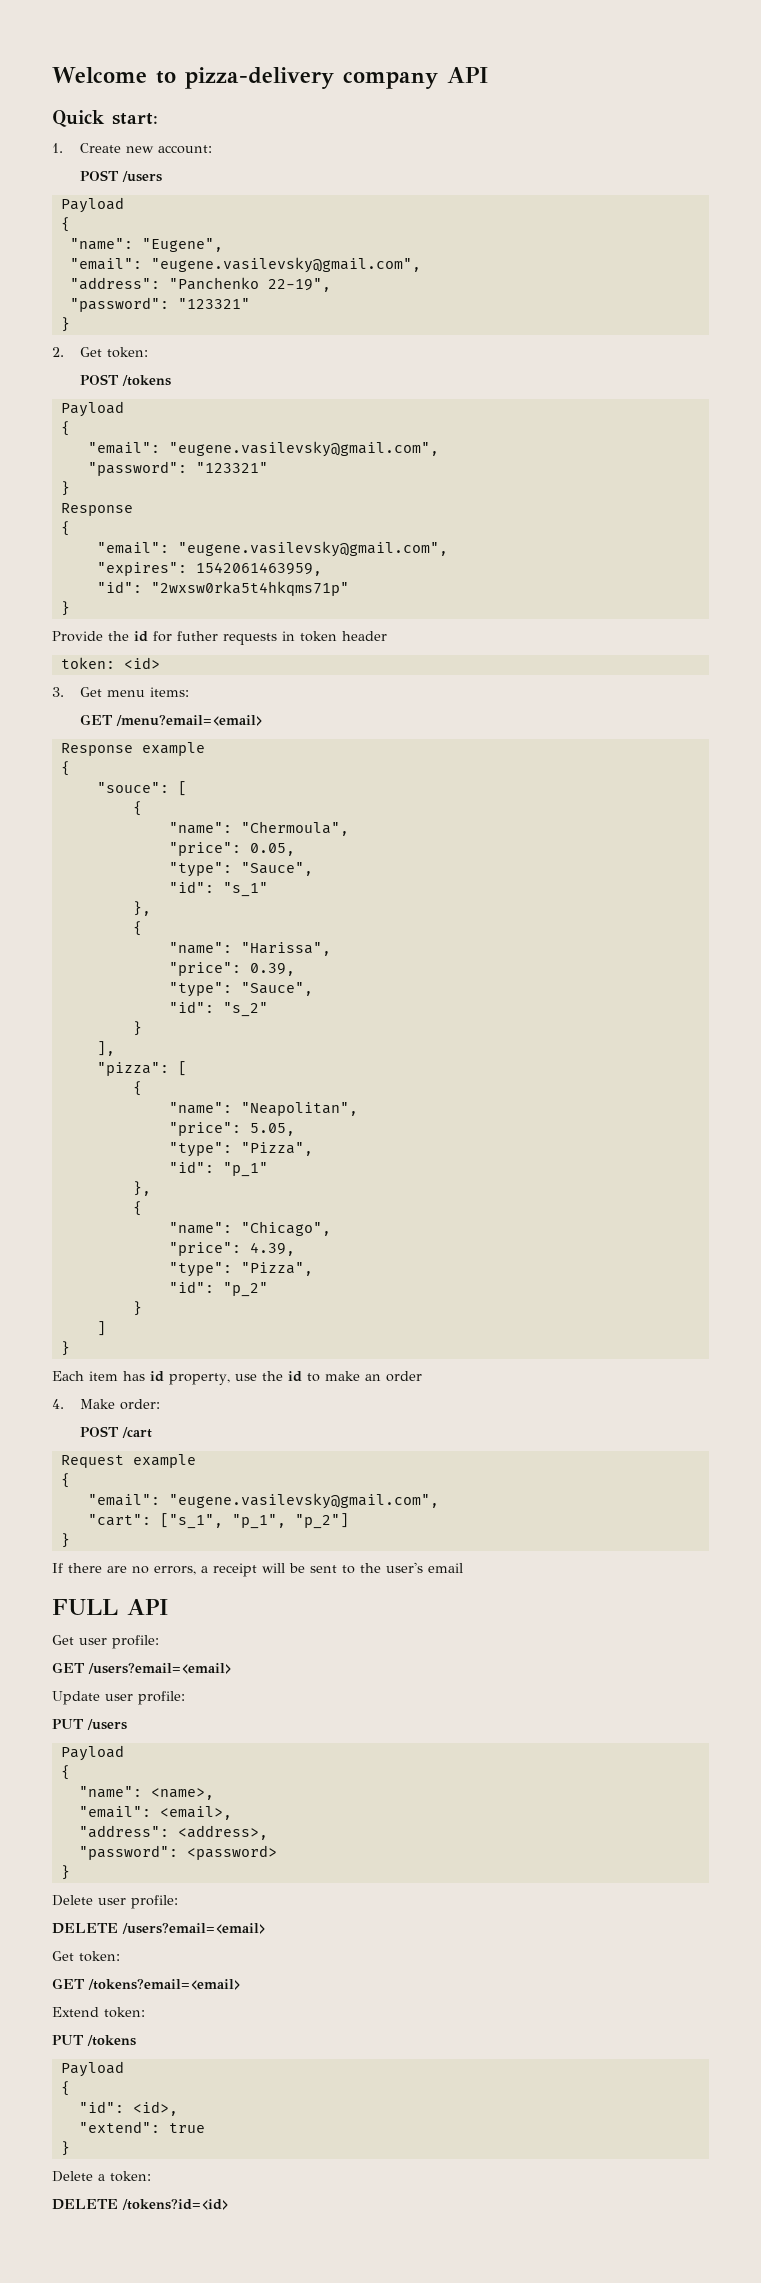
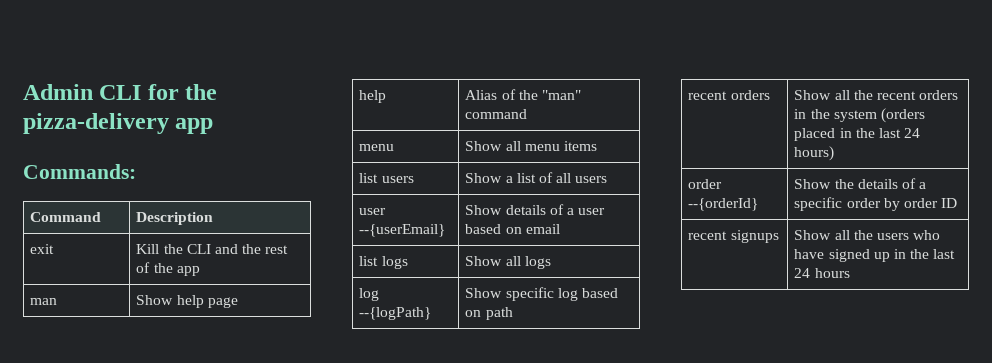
[52,67,488,89] [52,110,158,127] [52,143,213,154] [80,170,163,182] [60,197,124,213] [60,217,70,232] [69,238,223,252] [69,257,421,273] [69,277,331,292] [69,297,250,312] [60,317,70,332] [52,347,149,358] [80,374,172,386] [60,401,124,417] [60,421,70,436] [87,441,439,457] [87,461,268,476] [60,481,70,496] [60,503,133,516] [60,521,70,536] [96,541,448,557] [96,562,322,576] [96,581,349,596] [60,601,70,616] [52,631,387,645] [60,657,160,669] [52,687,190,697] [80,714,264,726] [60,742,205,756] [60,761,70,776] [96,781,187,796] [132,801,142,816] [168,821,349,836] [168,842,295,856] [168,862,313,877] [168,881,268,897] [132,901,151,916] [132,921,142,936] [168,942,331,956] [168,962,295,976] [168,982,313,997] [168,1001,268,1017] [132,1021,142,1036] [96,1041,115,1056] [96,1061,187,1076] [132,1081,142,1096] [168,1102,358,1116] [168,1122,295,1136] [168,1142,313,1157] [168,1161,268,1177] [132,1181,151,1196] [132,1201,142,1216] [168,1221,331,1236] [168,1242,295,1256] [168,1262,313,1277] [168,1281,268,1297] [132,1301,142,1316] [96,1321,106,1336] [60,1341,70,1356] [52,1371,422,1385] [52,1399,161,1410] [80,1426,153,1438] [60,1454,196,1468] [60,1473,70,1488] [87,1493,439,1509] [87,1513,349,1529] [60,1533,70,1548] [52,1562,463,1577] [52,1599,168,1615] [52,1635,159,1649] [52,1662,232,1674] [52,1691,185,1705] [52,1719,127,1730] [60,1745,124,1761] [60,1765,70,1780] [78,1786,214,1800] [78,1806,232,1820] [78,1825,268,1840] [78,1845,277,1860] [60,1865,70,1880] [52,1895,178,1909] [52,1923,266,1934] [52,1951,120,1962] [52,1978,241,1990] [52,2007,145,2018] [52,2035,136,2046] [60,2061,124,2077] [60,2081,70,2096] [78,2101,178,2116] [78,2121,205,2133] [60,2141,70,2156] [52,2171,151,2182] [52,2199,229,2210] Welcome to pizza-delivery company API // Quick start: // 1. Create new account: // POST /users // Payload // { // "name": "Eugene", // "email": "eugene.vasilevsky@gmail.com", // "address": "Panchenko 22-19", // "password": "123321" // } // 2. Get token: // POST /tokens // Payload // { // "email": "eugene.vasilevsky@gmail.com", // "password": "123321" // } // Response // { // "email": "eugene.vasilevsky@gmail.com", // "expires": 1542061463959, // "id": "2wxsw0rka5t4hkqms71p" // } // Provide the id for futher requests in token header // token: <id> // 3. Get menu items: // GET /menu?email=<email> // Response example // { // "souce": [ // { // "name": "Chermoula", // "price": 0.05, // "type": "Sauce", // "id": "s_1" // }, // { // "name": "Harissa", // "price": 0.39, // "type": "Sauce", // "id": "s_2" // } // ], // "pizza": [ // { // "name": "Neapolitan", // "price": 5.05, // "type": "Pizza", // "id": "p_1" // }, // { // "name": "Chicago", // "price": 4.39, // "type": "Pizza", // "id": "p_2" // } // ] // } // Each item has id property, use the id to make an order // 4. Make order: // POST /cart // Request example // { // "email": "eugene.vasilevsky@gmail.com", // "cart": ["s_1", "p_1", "p_2"] // } // If there are no errors, a receipt will be sent to the user's email // FULL API // Get user profile: // GET /users?email=<email> // Update user profile: // PUT /users // Payload // { // "name": <name>, // "email": <email>, // "address": <address>, // "password": <password> // } // Delete user profile: // DELETE /users?email=<email> // Get token: // GET /tokens?email=<email> // Extend token: // PUT /tokens // Payload // { // "id": <id>, // "extend": true // } // Delete a token: // DELETE /tokens?id=<id> -> [23,84,218,100] [23,113,214,134] [23,164,136,179] [30,212,102,222] [136,212,214,225] [30,244,55,254] [136,244,289,254] [136,262,200,276] [30,298,58,305] [136,295,238,308] [359,90,387,103] [465,89,581,100] [465,109,528,119] [359,144,395,151] [465,141,597,151] [359,173,414,183] [465,172,608,183] [359,208,387,215] [359,224,446,237] [465,204,606,215] [465,224,560,234] [359,256,408,269] [465,256,551,269] [359,288,380,301] [359,307,432,320] [465,287,618,301] [465,307,513,320] [688,90,770,100] [794,90,959,100] [794,108,925,123] [794,128,921,141] [794,146,835,161] [688,179,723,189] [688,198,759,211] [794,178,927,189] [794,197,958,211] [688,230,779,243] [794,230,941,240] [794,249,956,262] [794,268,850,278] Admin CLI for the pizza-delivery app // Commands: // Command | Description // exit | Kill the CLI and the rest of the app // man | Show help page // help | Alias of the "man" command // menu | Show all menu items // list users | Show a list of all users // user --{userEmail} | Show details of a user based on email // list logs | Show all logs // log --{logPath} | Show specific log based on path // recent orders | Show all the recent orders in the system (orders placed in the last 24 hours) // order --{orderId} | Show the details of a specific order by order ID // recent signups | Show all the users who have signed up in the last 24 hours

